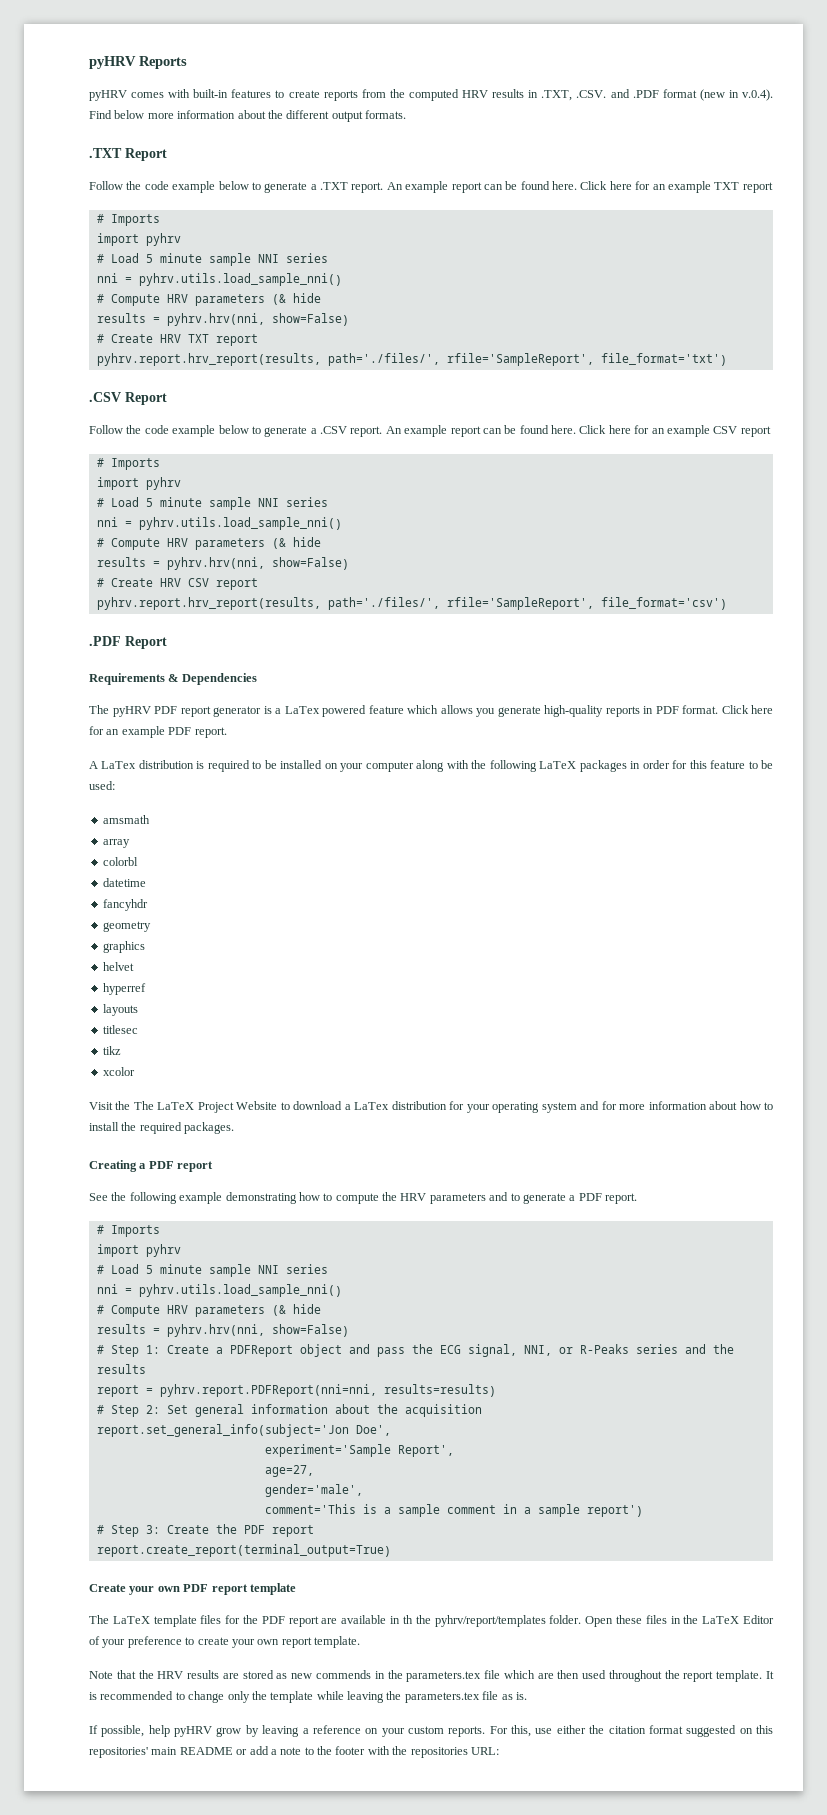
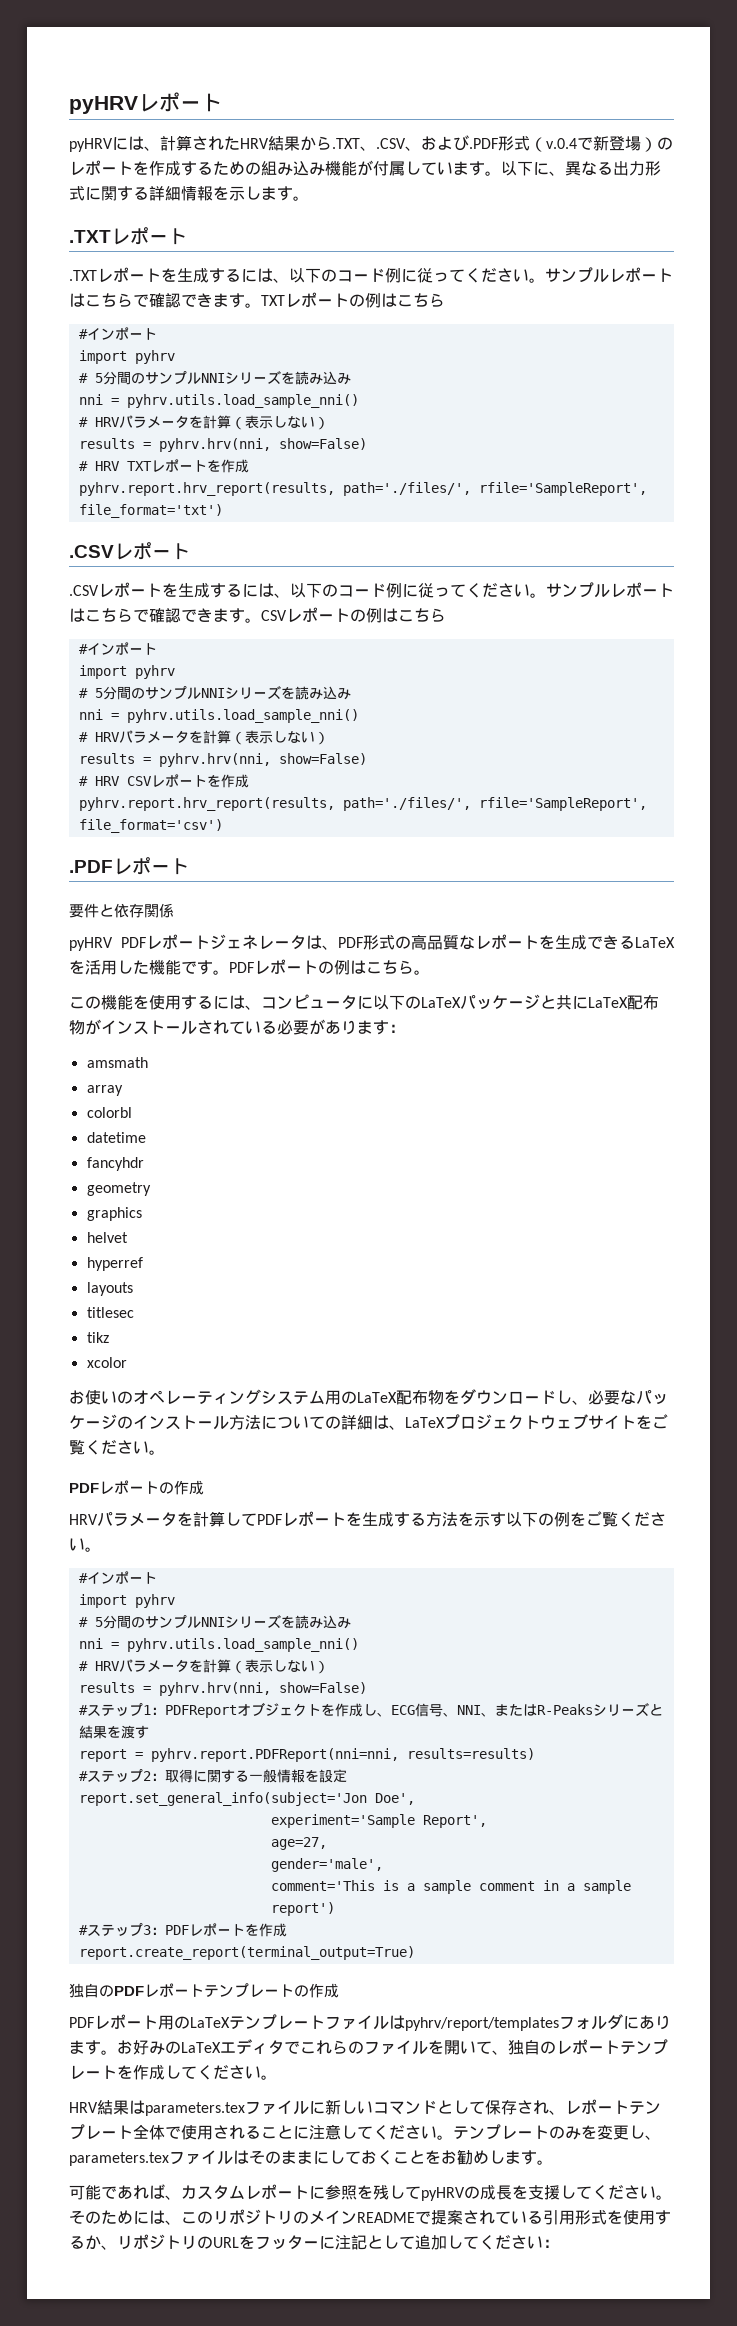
[89,56,187,69] [89,89,773,101] [89,110,406,122] [89,148,167,161] [89,181,773,193] [96,214,160,226] [96,233,181,246] [96,253,328,266] [96,273,342,286] [96,293,321,306] [96,313,349,326] [96,334,153,343] pyHRV Reports // pyHRV comes with built-in features to create reports from the computed HRV results in .TXT, .CSV. and .PDF format (new in v.0.4). Find below more information about the different output formats. // .TXT Report // Follow the code example below to generate a .TXT report. An example report can be found here. Click here for an example TXT report // # Imports // import pyhrv // # Load 5 minute sample NNI series // nni = pyhrv.utils.load_sample_nni() // # Compute HRV parameters (& hide // results = pyhrv.hrv(nni, show=False) // # Create -> [69,92,222,114] [69,135,673,152] [69,160,661,176] [69,186,309,201] [69,227,187,245] [69,267,673,283] [69,292,445,308] [78,327,157,340] [78,350,175,364] [78,371,351,385] [78,394,359,408] [78,415,329,430] [78,438,367,452] [78,461,88,471] pyHRVレポート // pyHRVには、計算されたHRV結果から.TXT、.CSV、および.PDF形式（v.0.4で新登場）のレポートを作成するための組み込み機能が付属しています。以下に、異なる出力形式に関する詳細情報を示します。 // .TXTレポート // .TXTレポートを生成するには、以下のコード例に従ってください。サンプルレポートはこちらで確認できます。TXTレポートの例はこちら // #インポート // import pyhrv // # 5分間のサンプルNNIシリーズを読み込み // nni = pyhrv.utils.load_sample_nni() // # HRVパラメータを計算（表示しない） // results = pyhrv.hrv(nni, show=False) // #
[215,334,258,346] report -> [150,459,249,473] レポートを作成
[125,392,167,405] [89,425,771,437] [96,458,160,470] [96,477,181,490] [96,497,328,510] [96,517,342,530] [96,537,321,550] [96,557,349,570] [96,578,153,587] Report // Follow the code example below to generate a .CSV report. An example report can be found here. Click here for an example CSV report // # Imports // import pyhrv // # Load 5 minute sample NNI series // nni = pyhrv.utils.load_sample_nni() // # Compute HRV parameters (& hide // results = pyhrv.hrv(nni, show=False) // # Create -> [114,542,190,560] [69,582,674,598] [69,607,446,623] [78,642,157,655] [78,665,175,679] [78,686,351,700] [78,709,359,723] [78,730,329,745] [78,753,367,767] [78,776,88,786] レポート // .CSVレポートを生成するには、以下のコード例に従ってください。サンプルレポートはこちらで確認できます。CSVレポートの例はこちら // #インポート // import pyhrv // # 5分間のサンプルNNIシリーズを読み込み // nni = pyhrv.utils.load_sample_nni() // # HRVパラメータを計算（表示しない） // results = pyhrv.hrv(nni, show=False) // #
[215,578,258,590] report -> [150,774,249,788] レポートを作成
[125,636,167,649] [89,673,257,685] [89,705,773,717] [89,726,227,738] [89,760,773,772] [89,781,115,790] Report // Requirements & Dependencies // The pyHRV PDF report generator is a LaTex powered feature which allows you generate high-quality reports in PDF format. Click here for an example PDF report. // A LaTex distribution is required to be installed on your computer along with the following LaTeX packages in order for this feature to be used: -> [113,857,189,875] [69,903,174,918] [69,934,675,951] [69,959,430,975] [69,994,659,1010] [69,1019,405,1035] レポート // 要件と依存関係 // pyHRV PDFレポートジェネレータは、PDF形式の高品質なレポートを生成できるLaTeXを活用した機能です。PDFレポートの例はこちら。 // この機能を使用するには、コンピュータに以下のLaTeXパッケージと共にLaTeX配布物がインストールされている必要があります：
[89,1101,774,1113] [89,1122,235,1134] [89,1160,214,1172] [89,1192,637,1204] [96,1225,160,1237] [96,1244,181,1257] [96,1264,328,1277] [96,1284,342,1297] [96,1304,321,1317] [96,1324,349,1337] [96,1344,734,1357] [96,1364,146,1374] Visit the The LaTeX Project Website to download a LaTex distribution for your operating system and for more information about how to install the required packages. // Creating a PDF report // See the following example demonstrating how to compute the HRV parameters and to generate a PDF report. // # Imports // import pyhrv // # Load 5 minute sample NNI series // nni = pyhrv.utils.load_sample_nni() // # Compute HRV parameters (& hide // results = pyhrv.hrv(nni, show=False) // # Step 1: Create a PDFReport object and pass the ECG signal, NNI, or R-Peaks series and the results -> [69,1389,668,1405] [69,1414,668,1430] [69,1440,165,1455] [69,1480,204,1495] [69,1511,666,1527] [69,1538,101,1552] [78,1571,157,1584] [78,1594,175,1608] [78,1615,351,1629] [78,1638,359,1652] [78,1659,329,1674] [78,1682,367,1696] [78,1703,663,1718] [78,1725,149,1739] お使いのオペレーティングシステム用のLaTeX配布物をダウンロードし、必要なパッケージのインストール方法についての詳細は、LaTeXプロジェクトウェブサイトをご覧ください。 // PDFレポートの作成 // HRVパラメータを計算してPDFレポートを生成する方法を示す以下の例をご覧ください。 // #インポート // import pyhrv // # 5分間のサンプルNNIシリーズを読み込み // nni = pyhrv.utils.load_sample_nni() // # HRVパラメータを計算（表示しない） // results = pyhrv.hrv(nni, show=False) // #ステップ1：PDFReportオブジェクトを作成し、ECG信号、NNI、またはR-Peaksシリーズと結果を渡す
[110,1404,482,1417] Step 2: Set general information about the acquisition -> [86,1769,347,1783] ステップ2：取得に関する一般情報を設定
[110,1524,314,1537] [96,1544,391,1557] [89,1583,296,1595] [89,1615,775,1627] [89,1636,360,1648] [89,1670,774,1682] [89,1691,527,1703] [89,1725,774,1737] [89,1746,499,1758] Step 3: Create the PDF report // report.create_report(terminal_output=True) // Create your own PDF report template // The LaTeX template files for the PDF report are available in th the pyhrv/report/templates folder. Open these files in the LaTeX Editor of your preference to create your own report template. // Note that the HRV results are stored as new commends in the parameters.tex file which are then used throughout the report template. It is recommended to change only the template while leaving the parameters.tex file as is. // If possible, help pyHRV grow by leaving a reference on your custom reports. For this, use either the citation format suggested on this repositories' main README or add a note to the footer with the repositories URL: -> [86,1923,287,1937] [78,1946,415,1960] [69,1983,339,1998] [69,2014,671,2031] [69,2039,668,2055] [69,2065,277,2080] [69,2099,661,2116] [69,2124,661,2140] [69,2150,553,2166] [69,2184,672,2201] [69,2209,671,2225] [69,2234,559,2250] ステップ3：PDFレポートを作成 // report.create_report(terminal_output=True) // 独自のPDFレポートテンプレートの作成 // PDFレポート用のLaTeXテンプレートファイルはpyhrv/report/templatesフォルダにあります。お好みのLaTeXエディタでこれらのファイルを開いて、独自のレポートテンプレートを作成してください。 // HRV結果はparameters.texファイルに新しいコマンドとして保存され、レポートテンプレート全体で使用されることに注意してください。テンプレートのみを変更し、parameters.texファイルはそのままにしておくことをお勧めします。 // 可能であれば、カスタムレポートに参照を残してpyHRVの成長を支援してください。そのためには、このリポジトリのメインREADMEで提案されている引用形式を使用するか、リポジトリのURLをフッターに注記として追加してください：

